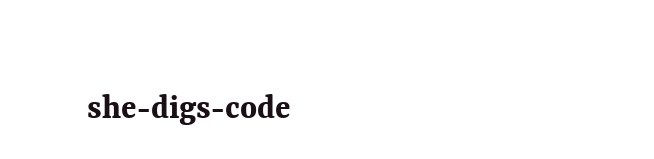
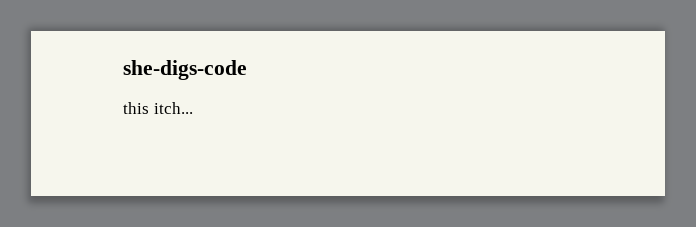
(291, 109) none -> [123,102,193,114] // this itch...

